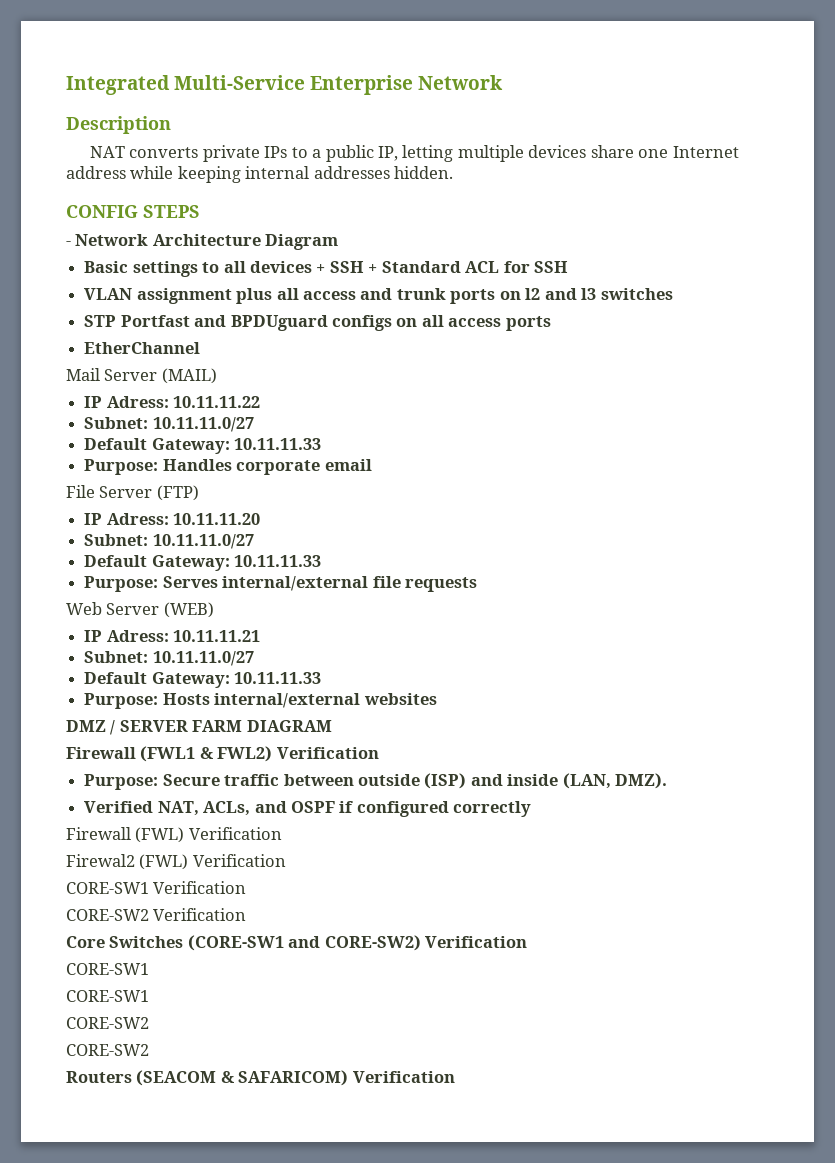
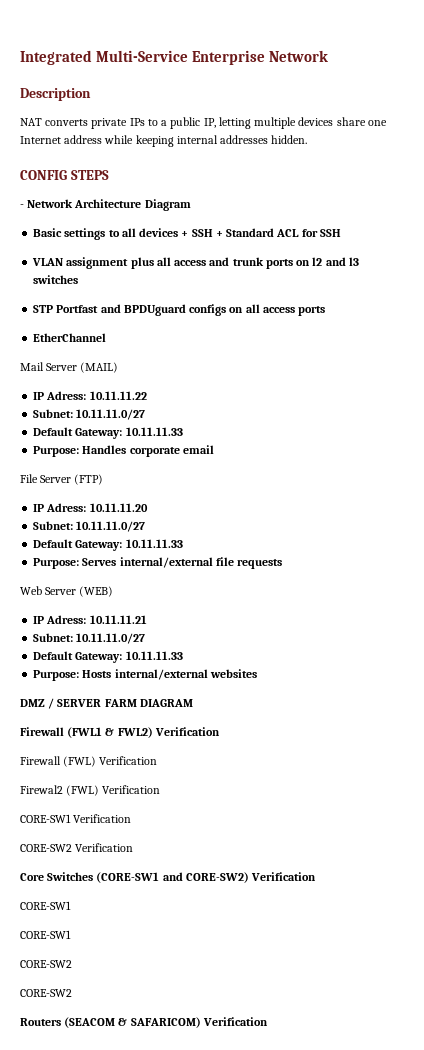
[84,773,668,790] [84,801,532,817] // Purpose: Secure traffic between outside (ISP) and inside (LAN, DMZ). // Verified NAT, ACLs, and OSPF if configured correctly -> (220, 731) none

